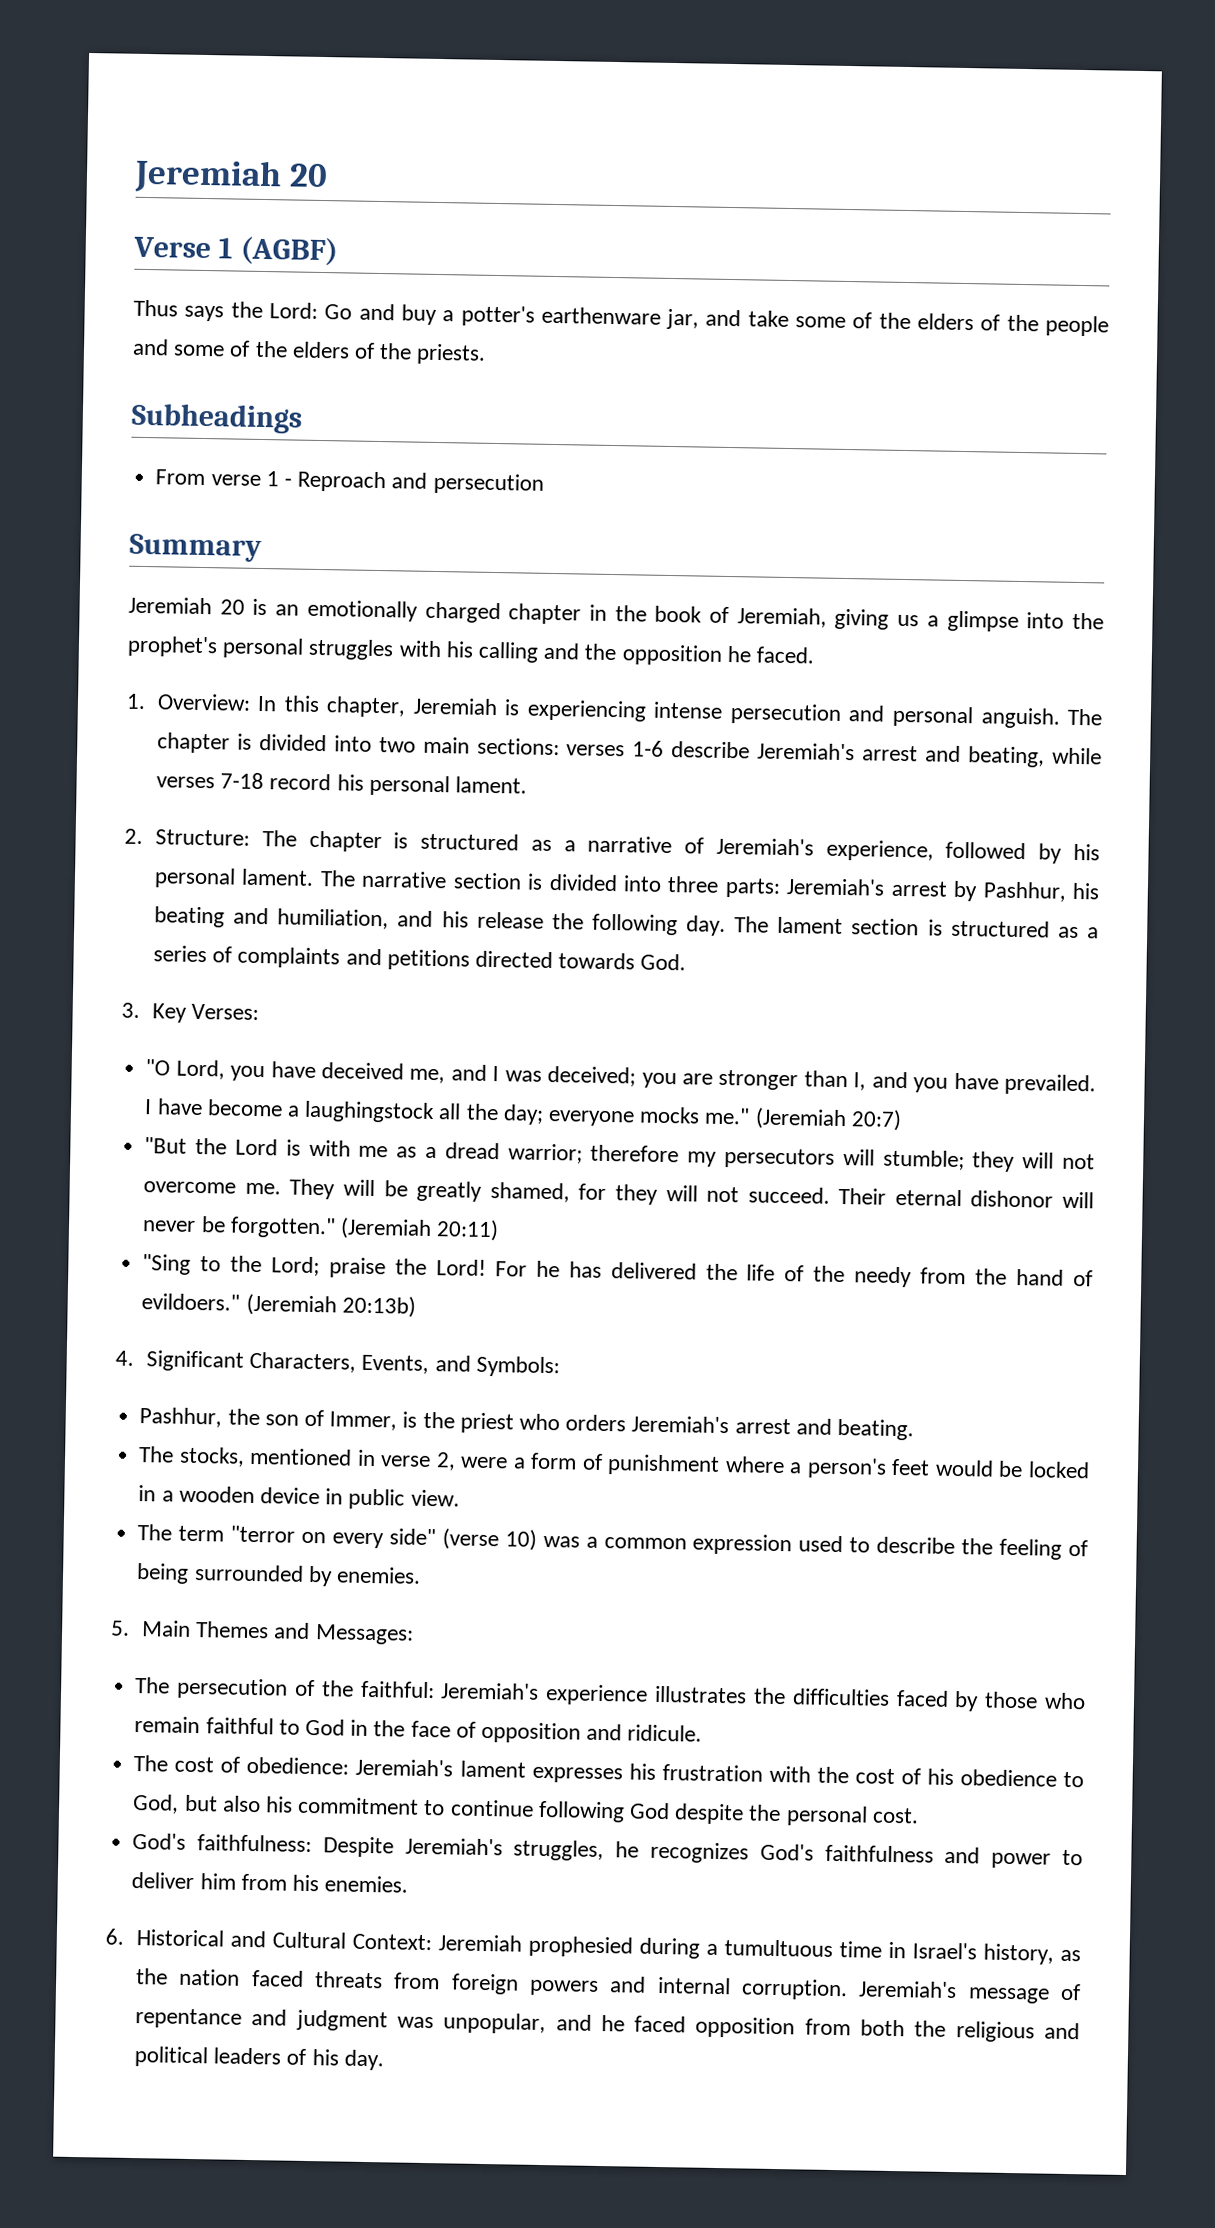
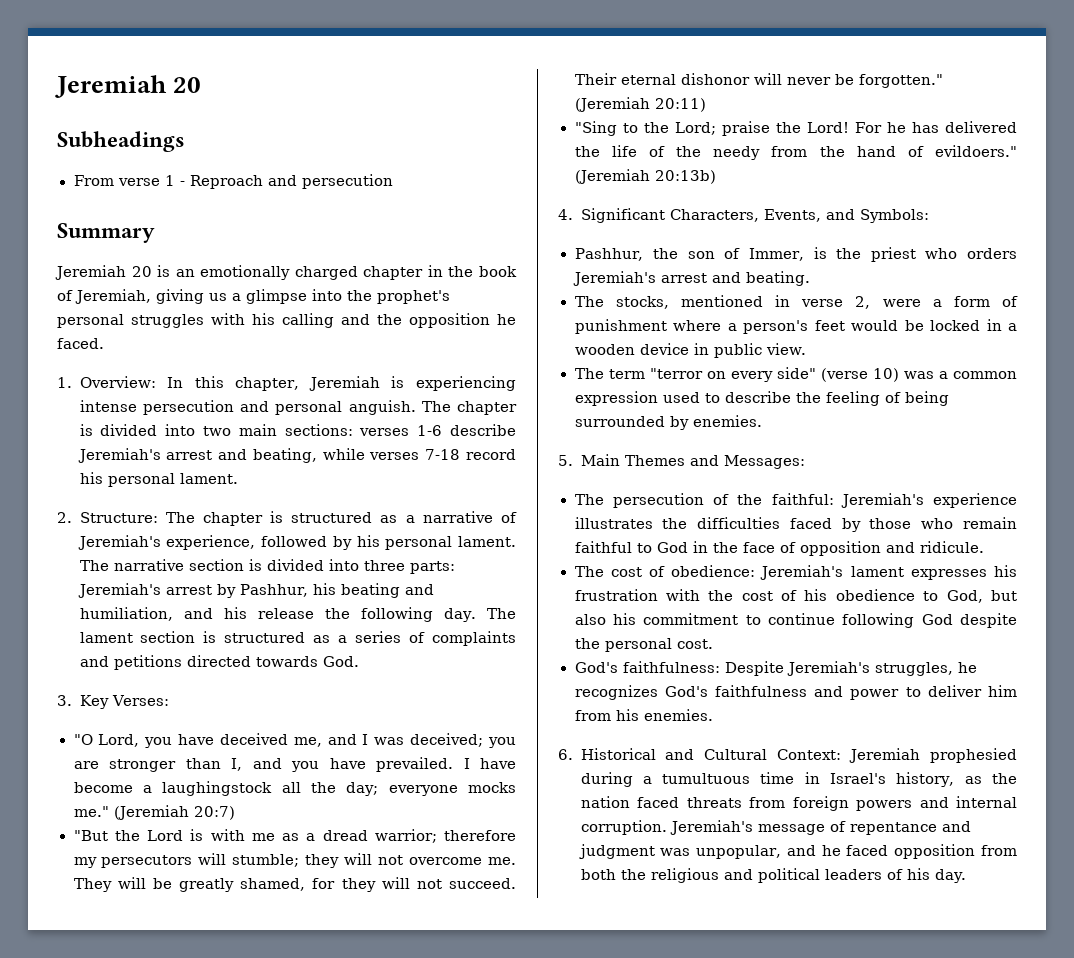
[134,158,329,195] [133,236,338,266] [133,299,1109,337] [132,338,487,365] Jeremiah 20 // Verse 1 (AGBF) // Thus says the Lord: Go and buy a potter's earthenware jar, and take some of the elders of the people and some of the elders of the priests. -> [55,75,202,98] Jeremiah 20

